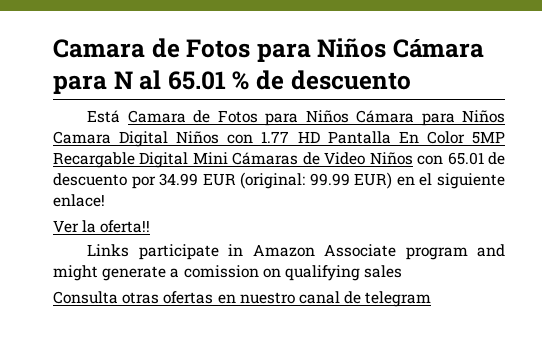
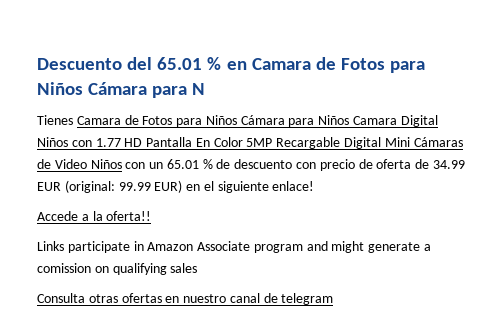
(53, 48) none -> [37,57,247,70] Descuento del 65.01 % en
[139,70,411,90] [87,110,121,123] al 65.01 % de descuento // Está -> [37,115,73,125] // Tienes
[447,152,506,165] [53,173,156,189] 65.01 de descuento por -> [149,159,430,171] un 65.01 % de descuento con precio de oferta de
[53,220,79,233] Ver -> [37,211,89,221] Accede a

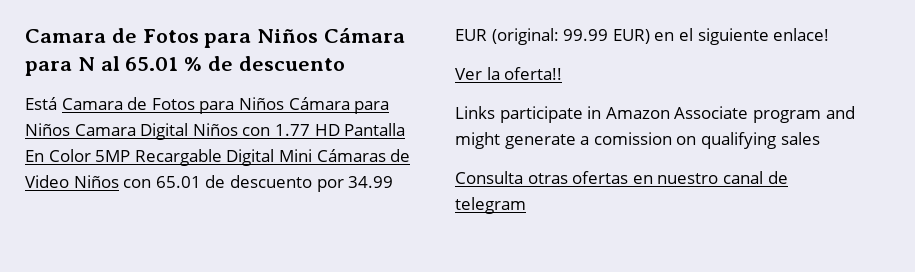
[37,57,247,70] Descuento del 65.01 % en -> (25, 36) none
[37,115,73,125] // Tienes -> [100,56,345,71] [25,97,57,110] al 65.01 % de descuento // Está
[149,159,430,171] un 65.01 % de descuento con precio de oferta de -> [155,175,344,192] 65.01 de descuento por
[37,211,89,221] Accede a -> [455,68,482,80] Ver

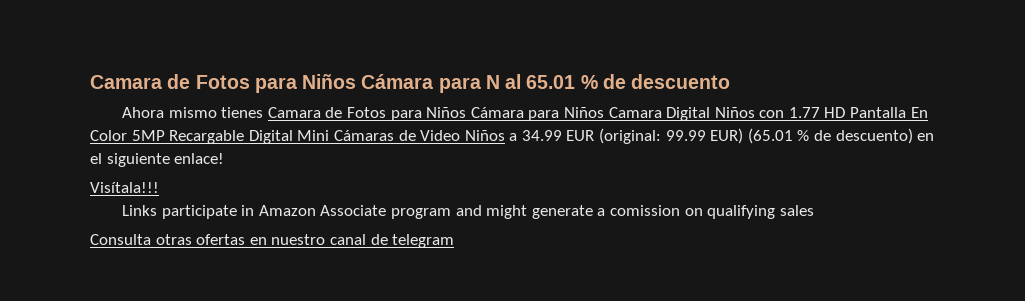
[25,97,57,110] Está -> [122,107,264,118] Ahora mismo tienes
[123,175,344,192] con 65.01 de descuento por -> [509,133,518,141] a
(650, 36) none -> [747,128,913,144] (65.01 % de descuento)
[455,67,563,80] Ver la oferta!! -> [90,182,159,193] Visítala!!!

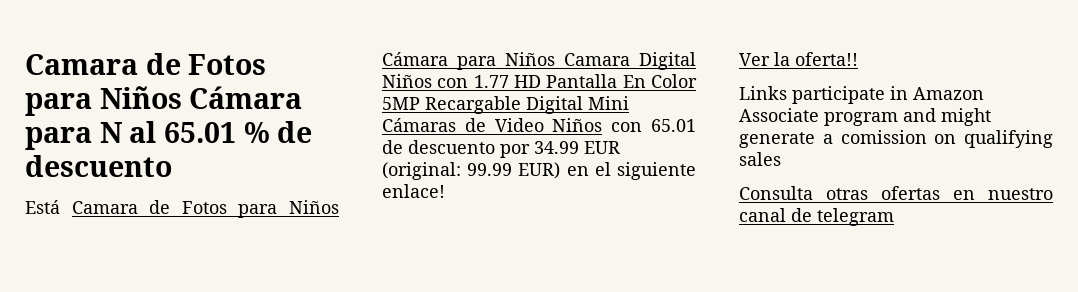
[122,107,264,118] Ahora mismo tienes -> [25,200,60,214] Está
[509,133,518,141] a -> [611,119,696,132] [382,140,530,158] con 65.01 de descuento por
[747,128,913,144] (65.01 % de descuento) -> (561, 170) none
[90,182,159,193] Visítala!!! -> [739,52,858,66] Ver la oferta!!

